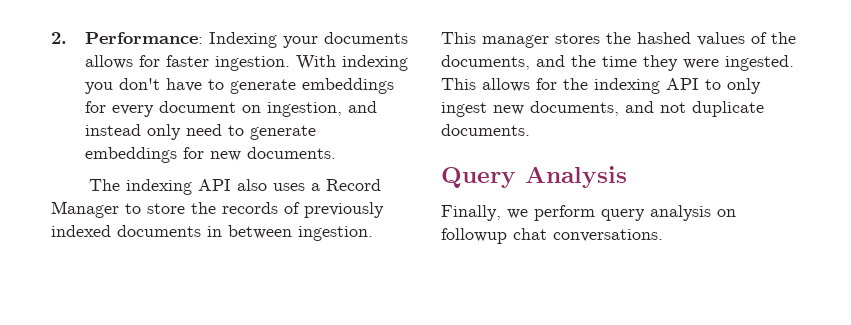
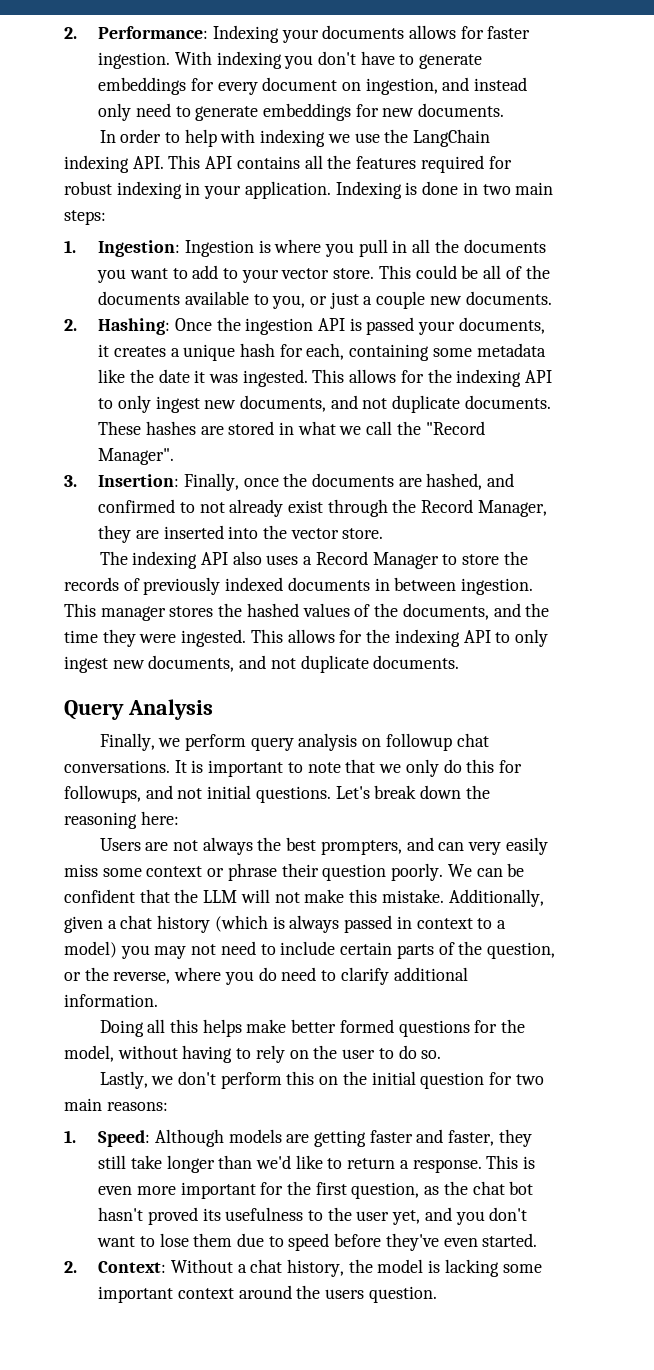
(337, 153) none -> [99,129,491,147] [64,155,512,173] [64,181,554,199] [64,210,106,225] [64,239,546,257] [97,265,550,283] [98,291,552,309] [64,317,545,335] [98,343,546,361] [98,369,553,387] [98,395,551,413] [98,421,485,435] [98,448,175,465] [64,473,515,491] [98,499,547,517] [98,525,384,543] // In order to help with indexing we use the LangChain indexing API. This API contains all the features required for robust indexing in your application. Indexing is done in two main steps: // 1. Ingestion: Ingestion is where you pull in all the documents you want to add to your vector store. This could be all of the documents available to you, or just a couple new documents. // 2. Hashing: Once the ingestion API is passed your documents, it creates a unique hash for each, containing some metadata like the date it was ingested. This allows for the indexing API to only ingest new documents, and not duplicate documents. These hashes are stored in what we call the "Record Manager". // 3. Insertion: Finally, once the documents are hashed, and confirmed to not already exist through the Record Manager, they are inserted into the vector store.
(663, 235) none -> [174,759,522,777] [64,785,490,803] [64,811,179,829] [99,837,548,855] [64,863,525,881] [64,889,544,907] [64,915,506,933] [64,941,555,959] [64,967,468,985] [64,994,158,1007] [99,1019,526,1037] [64,1045,442,1063] [99,1071,544,1089] [64,1098,168,1111] [64,1129,532,1147] [98,1155,536,1173] [98,1181,534,1199] [98,1207,528,1225] [97,1233,538,1251] [64,1259,542,1277] [98,1285,437,1303] It is important to note that we only do this for followups, and not initial questions. Let's break down the reasoning here: // Users are not always the best prompters, and can very easily miss some context or phrase their question poorly. We can be confident that the LLM will not make this mistake. Additionally, given a chat history (which is always passed in context to a model) you may not need to include certain parts of the question, or the reverse, where you do need to clarify additional information. // Doing all this helps make better formed questions for the model, without having to rely on the user to do so. // Lastly, we don't perform this on the initial question for two main reasons: // 1. Speed: Although models are getting faster and faster, they still take longer than we'd like to return a response. This is even more important for the first question, as the chat bot hasn't proved its usefulness to the user yet, and you don't want to lose them due to speed before they've even started. // 2. Context: Without a chat history, the model is lacking some important context around the users question.

